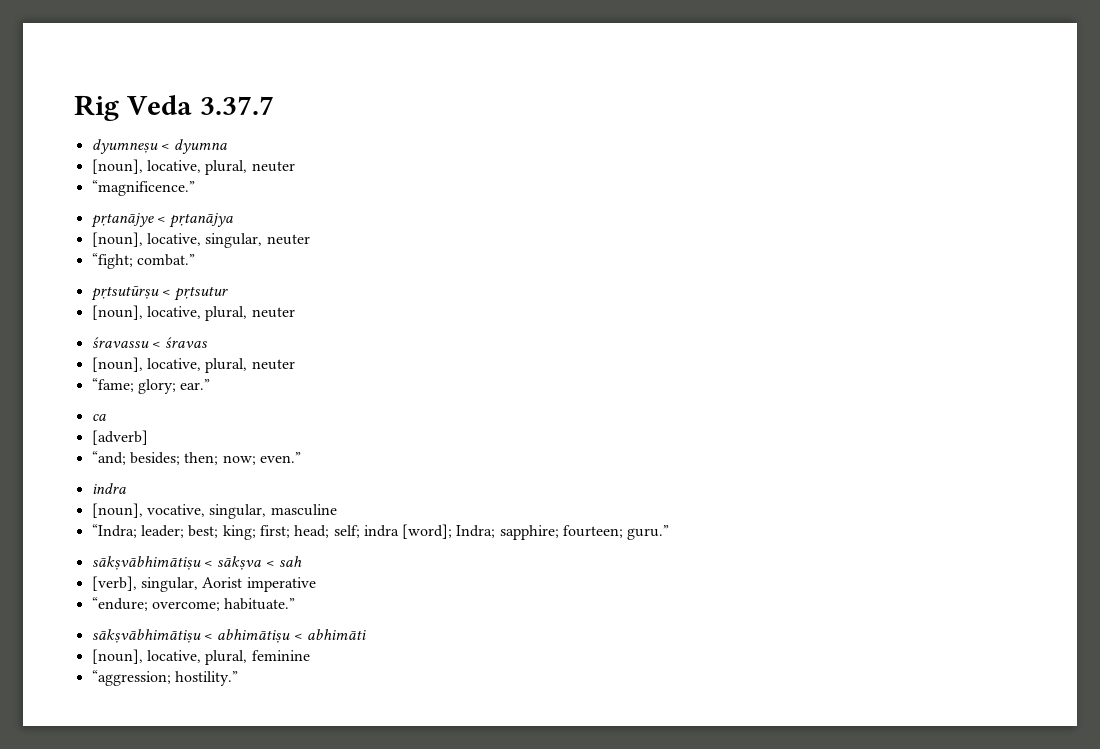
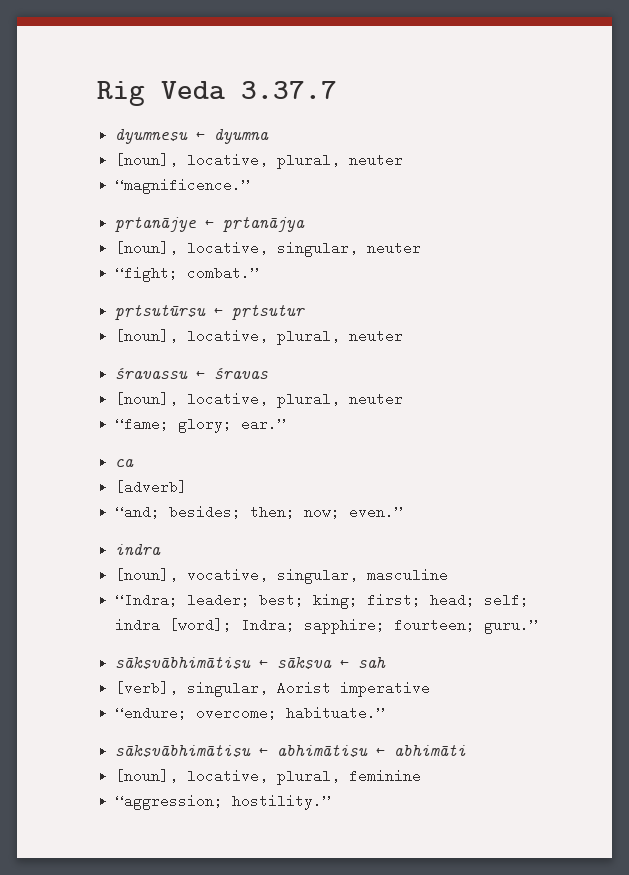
[160,143,170,150] < -> [196,132,206,140] ←
[156,216,166,223] < -> [205,220,215,228] ←
[161,289,171,296] < -> [214,308,224,316] ←
[151,341,161,348] < -> [196,371,206,379] ←
[203,556,275,570] < sākṣva < -> [259,657,350,669] ← sākṣva ←
[203,629,303,643] < abhimātiṣu < -> [259,744,386,757] ← abhimātiṣu ←

